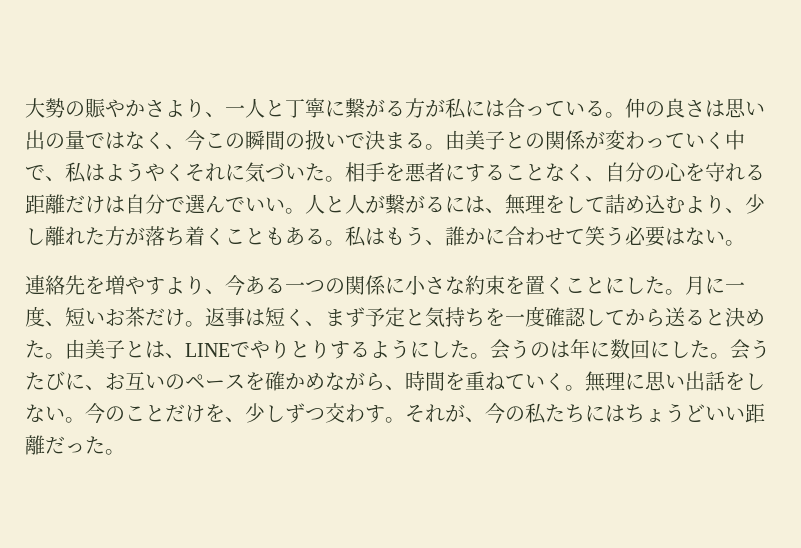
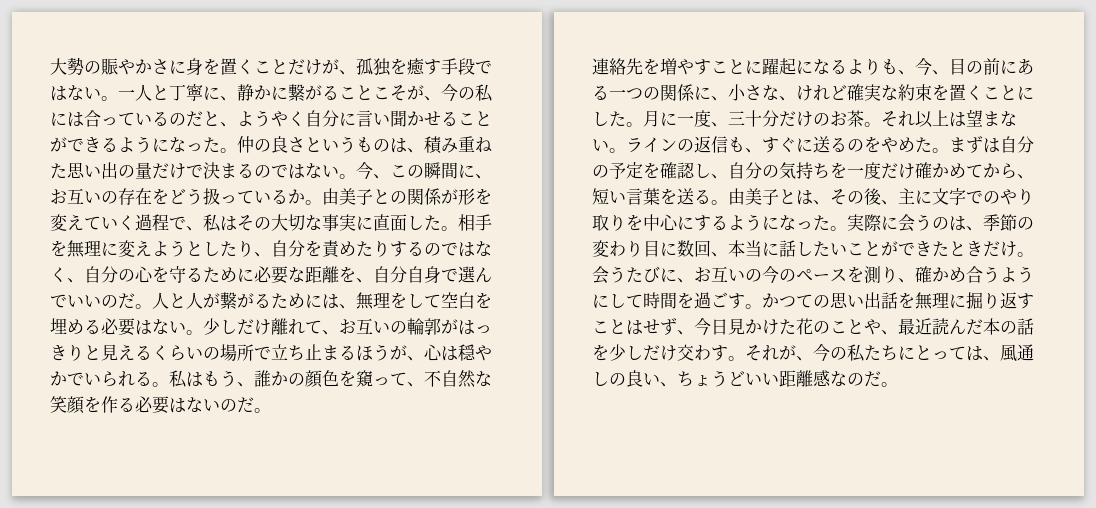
[165,98,765,119] [25,130,425,151] より、一人と丁寧に繋がる方が私には合っている。仲の良さは思い出の量ではなく、今この瞬間の扱いで決まる -> [169,58,492,76] [50,83,493,102] [50,110,492,127] [50,136,492,154] [50,161,492,180] [50,188,305,205] に身を置くことだけが、孤独を癒す手段ではない。一人と丁寧に、静かに繋がることこそが、今の私には合っているのだと、ようやく自分に言い聞かせることができるようになった。仲の良さというものは、積み重ねた思い出の量だけで決まるのではない。今、この瞬間に、お互いの存在をどう扱っているか
[605,130,745,150] [25,162,545,183] 変わっていく中で、私はようやくそれに気づいた。相手を悪者にすること -> [458,188,492,205] [50,214,492,232] [50,240,475,258] 形を変えていく過程で、私はその大切な事実に直面した。相手を無理に変えようとしたり、自分を責めたりするのでは
[725,163,765,182] [25,194,165,214] れる距離だけは自分 -> [186,266,441,284] るために必要な距離を、自分自身
(285, 204) none -> [101,293,135,309] のだ
(445, 204) none -> [271,293,305,309] ため
[605,194,765,214] [25,226,305,246] 詰め込むより、少し離れた方が落ち着くこともあ -> [441,292,492,309] [50,318,492,336] [50,344,492,361] [50,371,135,387] 空白を埋める必要はない。少しだけ離れて、お互いの輪郭がはっきりと見えるくらいの場所で立ち止まるほうが、心は穏やかでいられ
[485,226,725,247] に合わせて笑う必要はない -> [288,370,492,388] [50,396,254,414] の顔色を窺って、不自然な笑顔を作る必要はないのだ
[165,275,445,296] より、今ある一つの関係に小さ -> [711,57,1034,76] [592,84,881,101] ことに躍起になるよりも、今、目の前にある一つの関係に、小さな、けれど確実
[65,306,765,328] [25,339,710,360] 短いお茶だけ。返事は短く、まず予定と気持ちを一度確認してから送ると決めた。由美子とは、LINEでやりとりするようにした。会うのは年に数回にした -> [728,109,1017,128] [592,136,1034,153] [592,162,1034,179] [592,188,1034,205] [592,214,1034,232] [592,240,1017,257] 三十分だけのお茶。それ以上は望まない。ラインの返信も、すぐに送るのをやめた。まずは自分の予定を確認し、自分の気持ちを一度だけ確かめてから、短い言葉を送る。由美子とは、その後、主に文字でのやり取りを中心にするようになった。実際に会うのは、季節の変わり目に数回、本当に話したいことができたときだけ
(185, 382) none -> [762,265,796,284] 今の
[265,371,765,392] [25,403,325,424] 確かめながら、時間を重ねていく。無理に思い出話をしない。今のことだけを、少しずつ -> [864,266,1034,284] [592,292,1034,310] [592,317,1034,336] [592,344,677,361] 測り、確かめ合うようにして時間を過ごす。かつての思い出話を無理に掘り返すことはせず、今日見かけた花のことや、最近読んだ本の話を少しだけ
[605,405,625,422] は -> [915,344,1034,362] [592,370,677,387] とっては、風通しの良い、
[45,436,105,454] だった -> [813,370,881,387] 感なのだ

